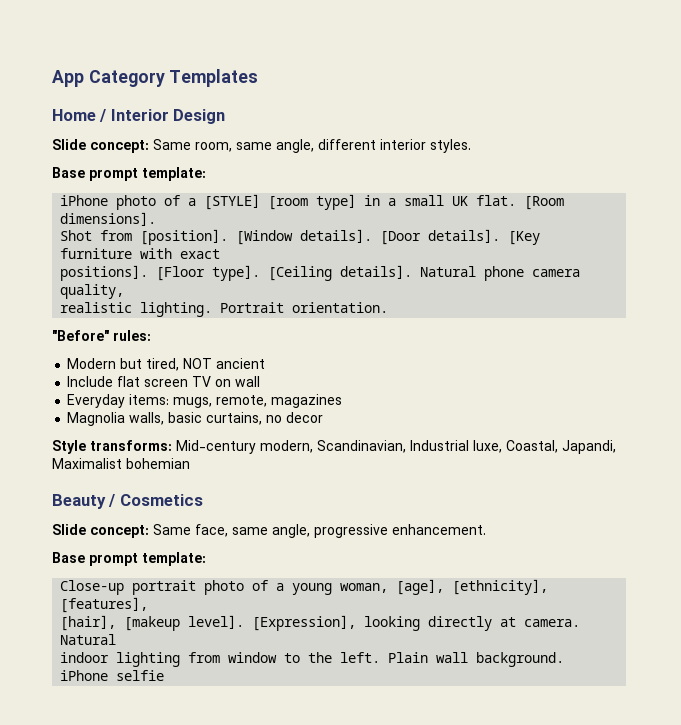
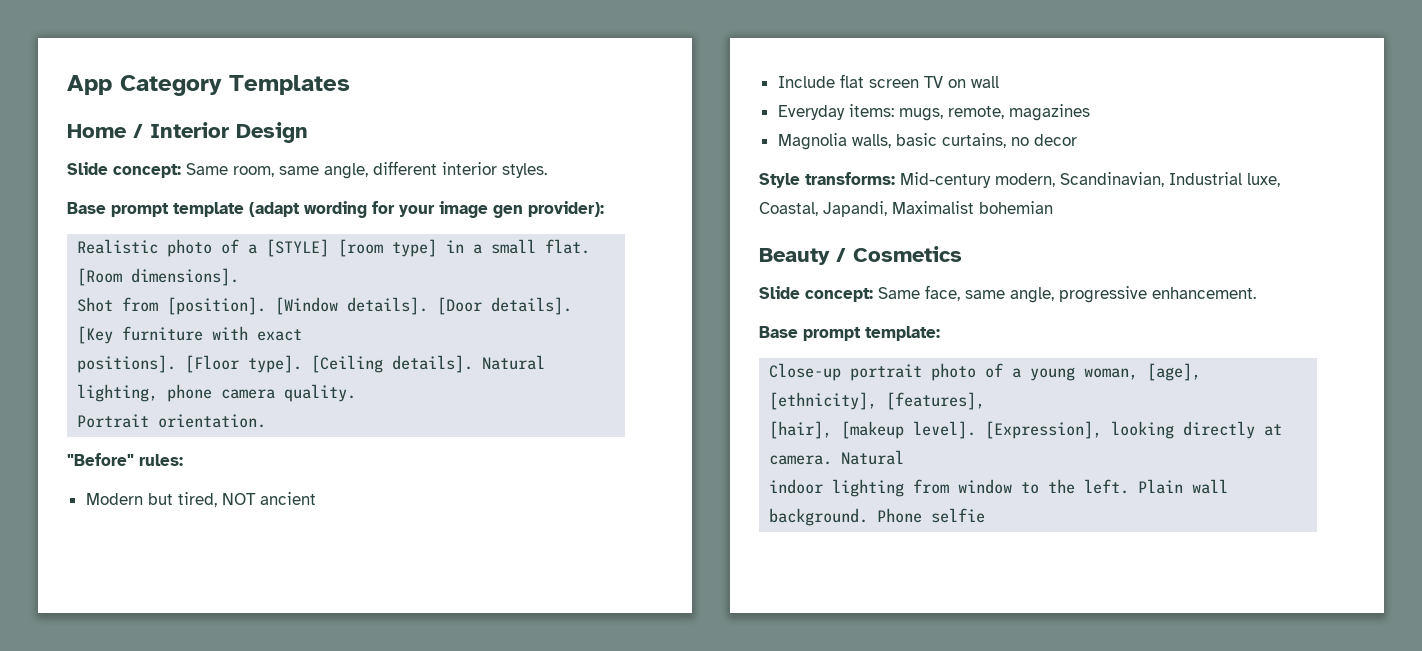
[142,167,206,181] [60,195,109,206] template: // iPhone -> [173,201,604,218] [77,239,159,254] template (adapt wording for your image gen provider): // Realistic
[452,196,469,206] UK -> (537, 246) none
(477, 271) none -> [77,384,159,402] lighting,
[60,284,125,299] [60,302,213,317] quality, // realistic lighting. -> [284,384,357,402] quality. //
[60,670,109,681] iPhone -> [877,508,923,523] Phone

